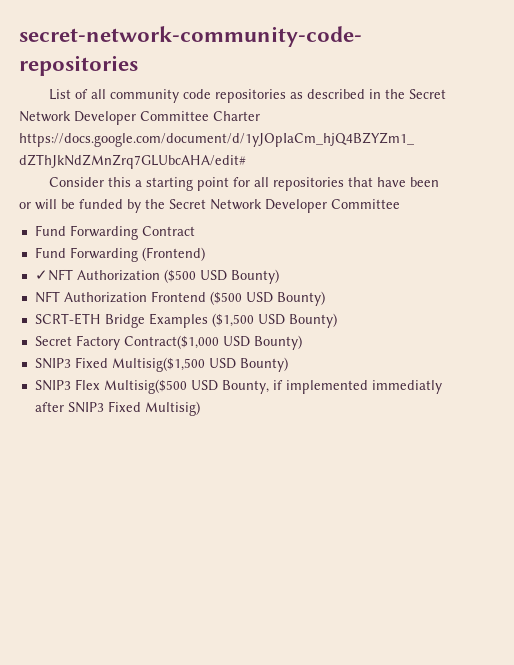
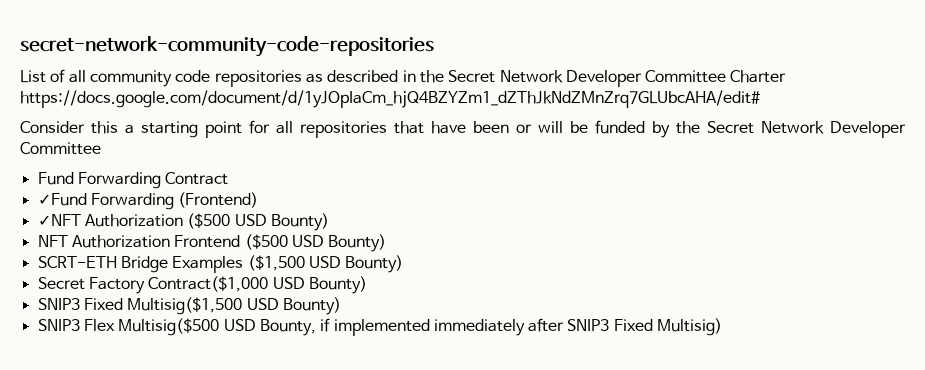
[34,247,66,258] Fund -> [37,193,87,206] ✓Fund
[371,380,442,394] immediatly -> [433,319,525,336] immediately

